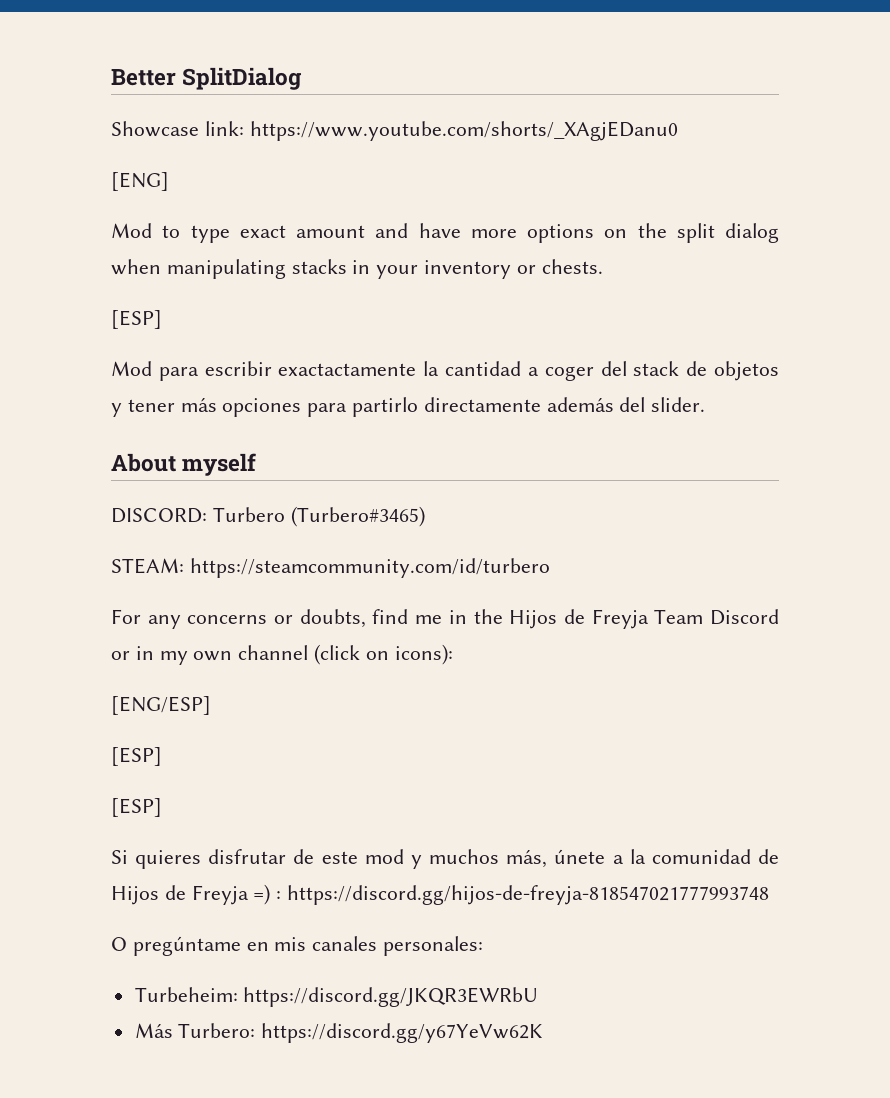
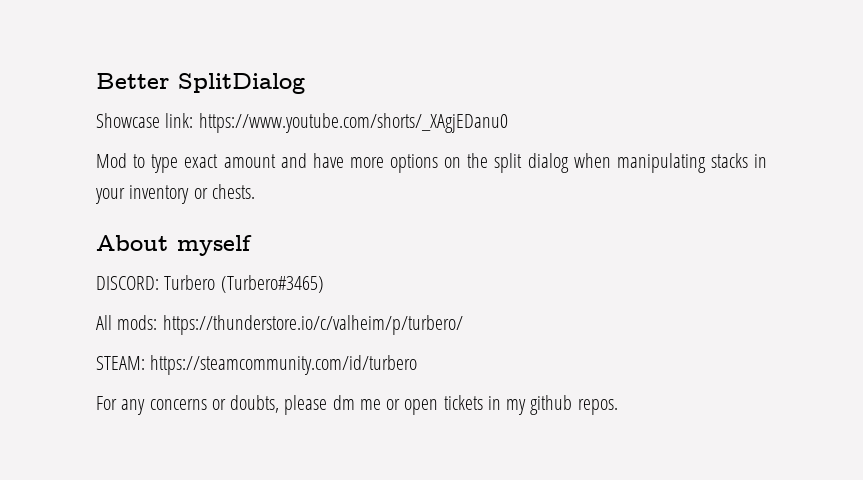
[111,172,169,191] // [ENG] -> (508, 123) none
[111,310,162,329] [111,361,780,381] [111,397,706,417] // [ESP] // Mod para escribir exactactamente la cantidad a coger del stack de objetos y tener más opciones para partirlo directamente además del slider. -> (255, 191) none
(425, 516) none -> [96,315,463,335] // All mods: https://thunderstore.io/c/valheim/p/turbero/
[372,609,779,629] [111,644,453,665] [111,696,211,715] [111,747,162,766] [111,798,162,817] [111,849,779,869] [111,884,770,905] [111,936,484,956] [134,987,539,1007] [134,1023,544,1043] find me in the Hijos de Freyja Team Discord or in my own channel (click on icons): // [ENG/ESP] // [ESP] // [ESP] // Si quieres disfrutar de este mod y muchos más, únete a la comunidad de Hijos de Freyja =) : https://discord.gg/hijos-de-freyja-818547021777993748 // O pregúntame en mis canales personales: // Turbeheim: https://discord.gg/JKQR3EWRbU // Más Turbero: https://discord.gg/y67YeVw62K -> [284,395,618,415] please dm me or open tickets in my github repos.

